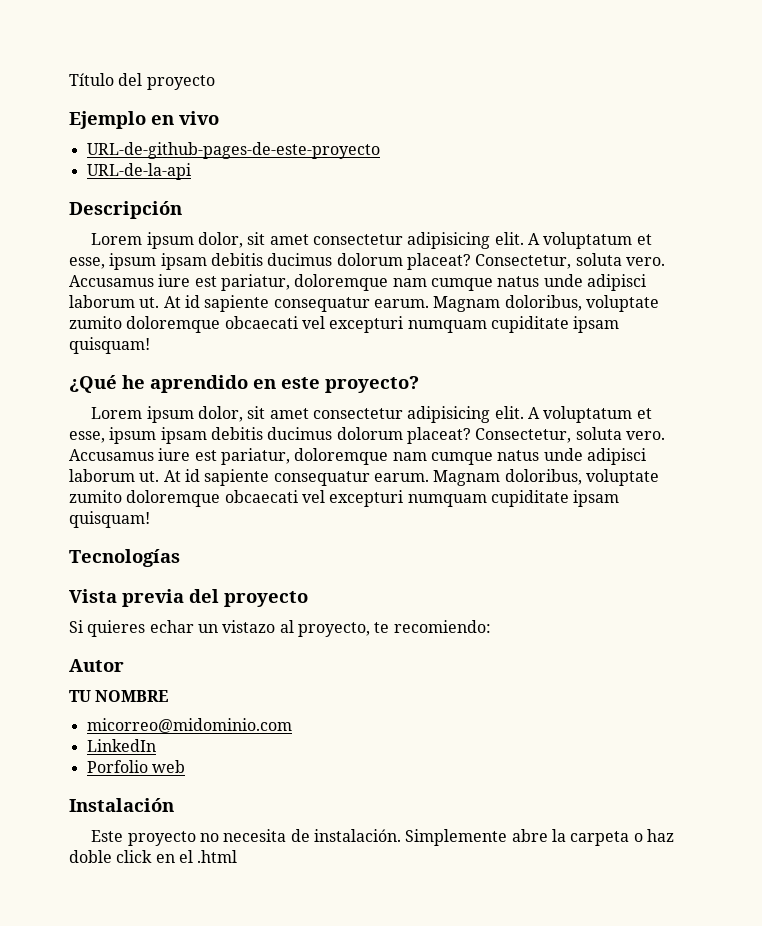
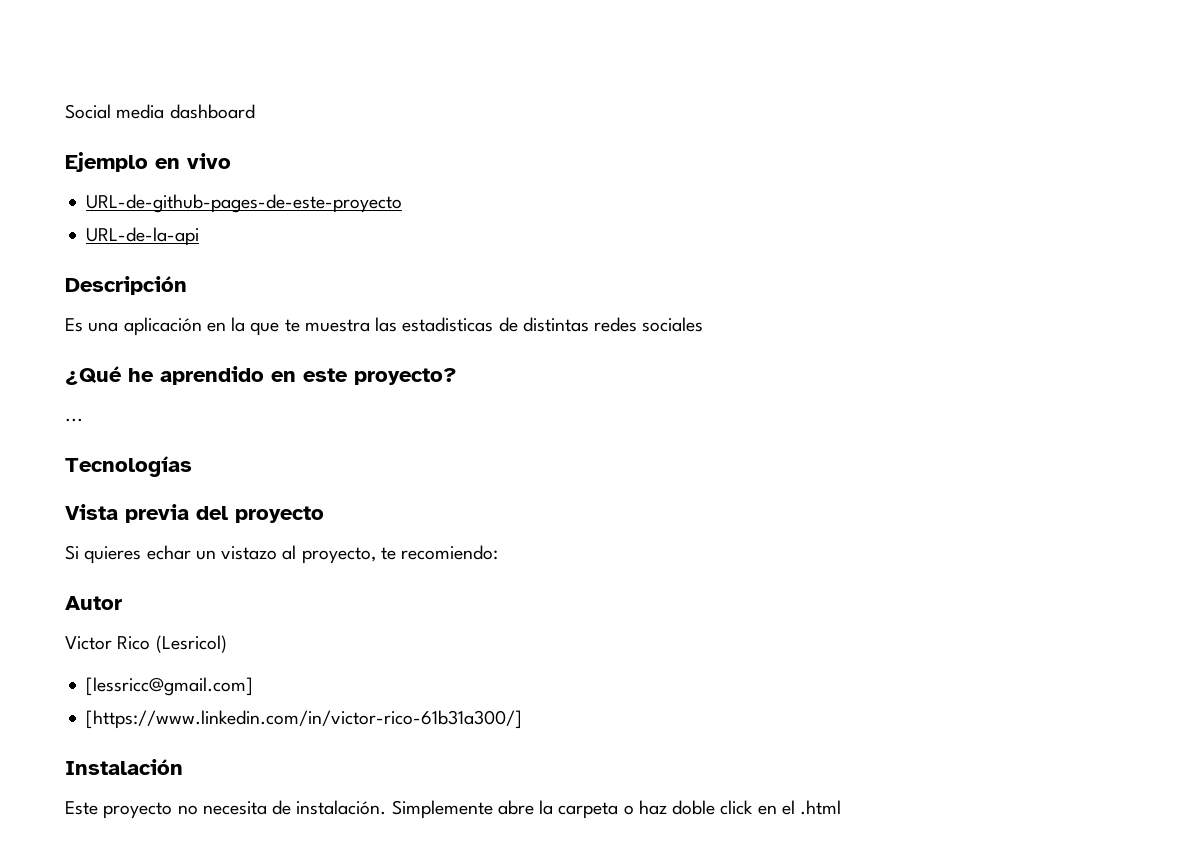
[69,73,215,90] Título del proyecto -> [65,104,255,119] Social media dashboard
[91,232,652,249] [69,253,665,270] [69,274,646,291] [69,295,659,312] [69,316,620,333] [69,337,150,354] Lorem ipsum dolor, sit amet consectetur adipisicing elit. A voluptatum et esse, ipsum ipsam debitis ducimus dolorum placeat? Consectetur, soluta vero. Accusamus iure est pariatur, doloremque nam cumque natus unde adipisci laborum ut. At id sapiente consequatur earum. Magnam doloribus, voluptate zumito doloremque obcaecati vel excepturi numquam cupiditate ipsam quisquam! -> [65,317,704,336] Es una aplicación en la que te muestra las estadisticas de distintas redes sociales
[91,406,652,423] [69,427,665,444] [69,448,646,465] [69,469,659,486] [69,490,620,507] [69,511,150,528] Lorem ipsum dolor, sit amet consectetur adipisicing elit. A voluptatum et esse, ipsum ipsam debitis ducimus dolorum placeat? Consectetur, soluta vero. Accusamus iure est pariatur, doloremque nam cumque natus unde adipisci laborum ut. At id sapiente consequatur earum. Magnam doloribus, voluptate zumito doloremque obcaecati vel excepturi numquam cupiditate ipsam quisquam! -> [65,418,83,422] ...
[69,690,169,702] [86,718,292,733] [86,739,156,752] [86,760,185,773] TU NOMBRE // micorreo@midominio.com // LinkedIn // Porfolio web -> [65,635,227,653] [86,677,254,696] [86,710,523,729] Victor Rico (Lesricol) // [lessricc@gmail.com] // [https://www.linkedin.com/in/victor-rico-61b31a300/]

